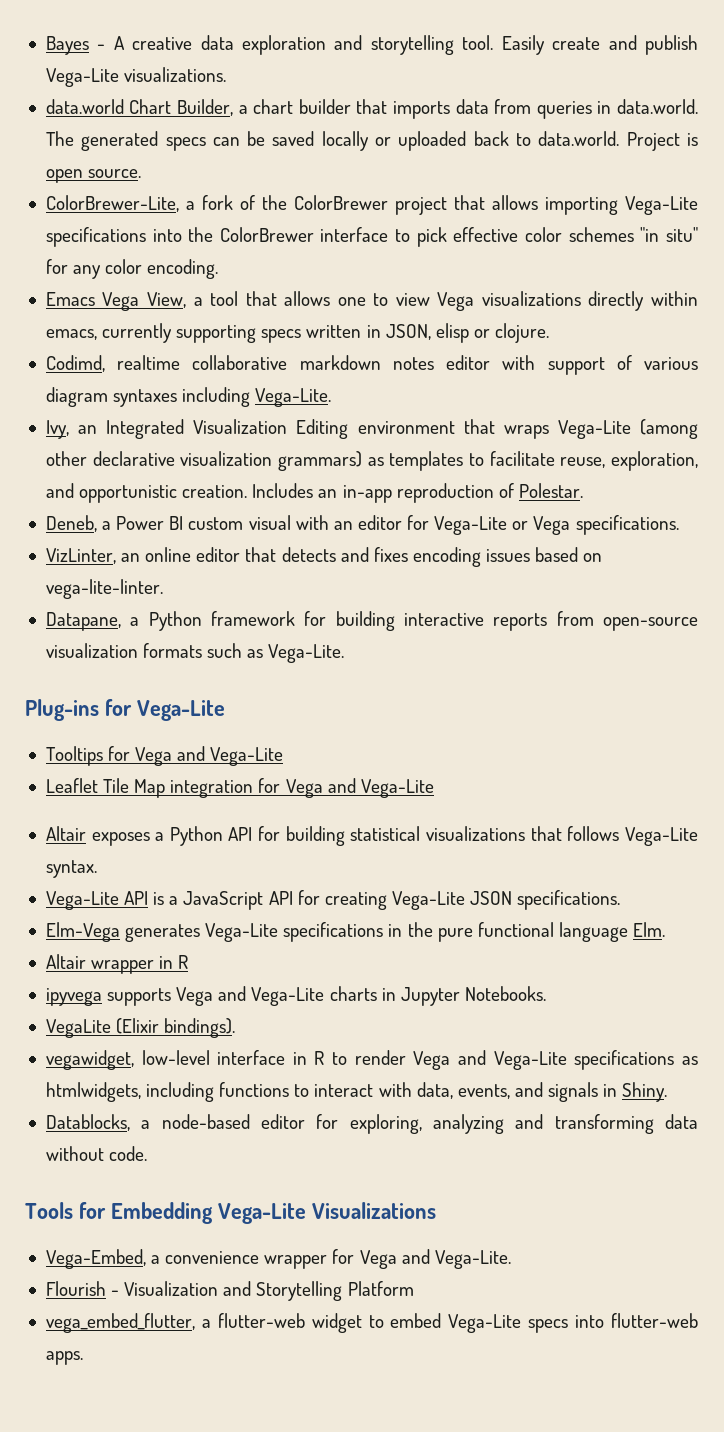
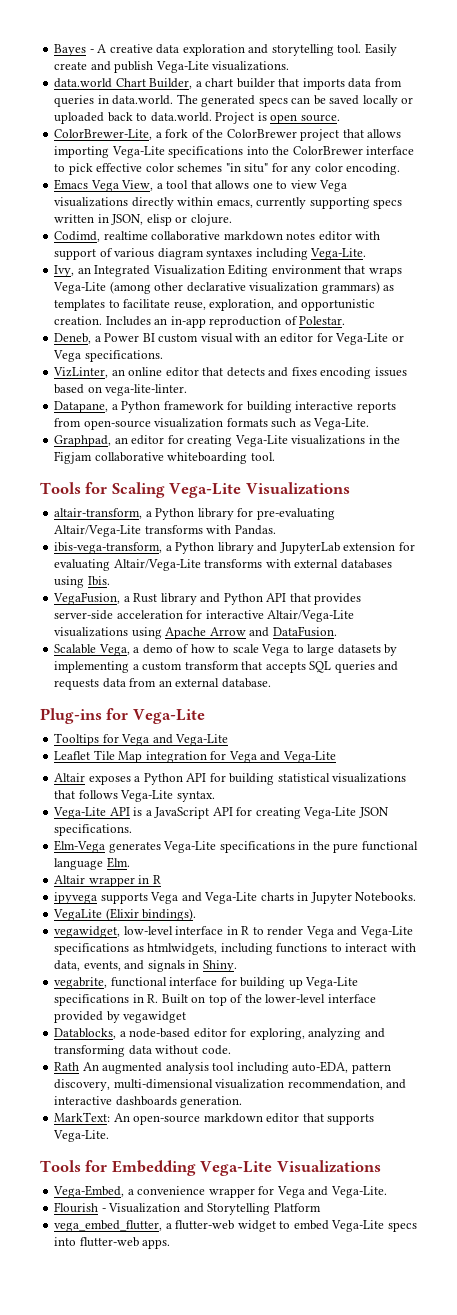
(345, 653) none -> [54,435,401,447] [54,451,275,464] [40,482,350,498] [54,508,335,520] [54,525,276,537] [54,542,415,554] [54,559,392,571] [54,576,110,588] [53,592,362,605] [54,610,355,622] [54,626,337,639] [54,644,398,656] [54,661,399,673] [54,678,271,690] // Graphpad, an editor for creating Vega-Lite visualizations in the Figjam collaborative whiteboarding tool. // Tools for Scaling Vega-Lite Visualizations // altair-transform, a Python library for pre-evaluating Altair/Vega-Lite transforms with Pandas. // ibis-vega-transform, a Python library and JupyterLab extension for evaluating Altair/Vega-Lite transforms with external databases using Ibis. // VegaFusion, a Rust library and Python API that provides server-side acceleration for interactive Altair/Vega-Lite visualizations using Apache Arrow and DataFusion. // Scalable Vega, a demo of how to scale Vega to large datasets by implementing a custom transform that accepts SQL queries and requests data from an external database.
(668, 1092) none -> [54,977,359,989] [54,994,376,1006] [54,1011,187,1023] // vegabrite, functional interface for building up Vega-Lite specifications in R. Built on top of the lower-level interface provided by vegawidget
(148, 1153) none -> [54,1061,391,1074] [54,1079,407,1091] [54,1096,243,1108] [54,1112,375,1125] [53,1130,110,1142] // Rath An augmented analysis tool including auto-EDA, pattern discovery, multi-dimensional visualization recommendation, and interactive dashboards generation. // MarkText: An open-source markdown editor that supports Vega-Lite.

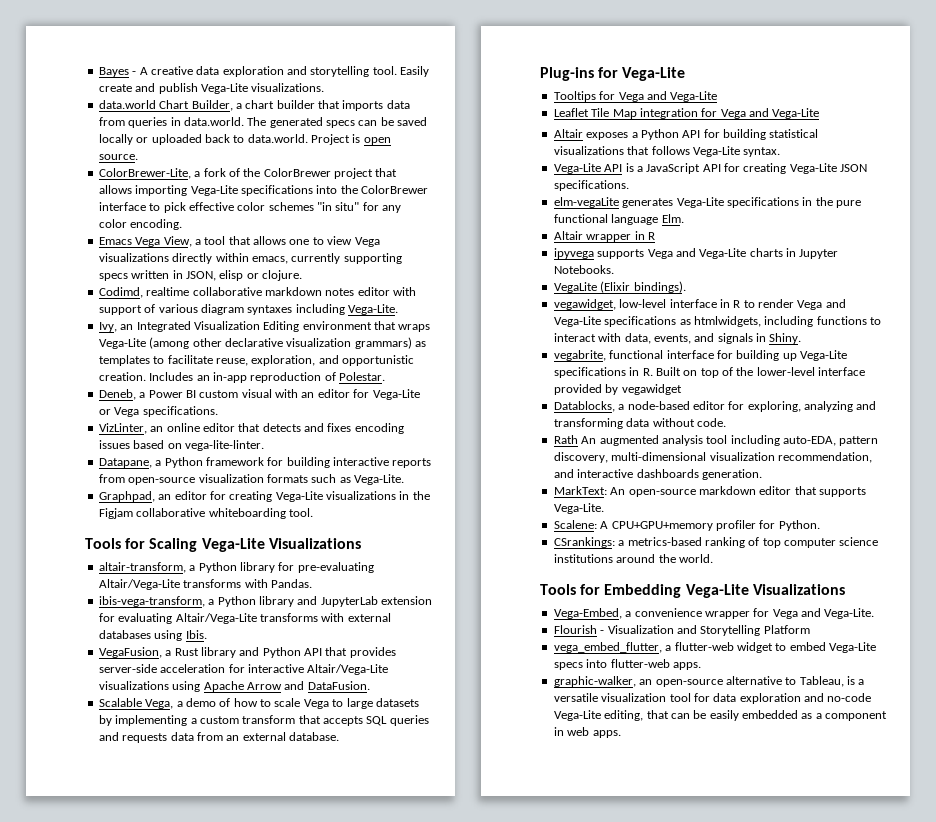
[54,840,106,853] Elm-Vega -> [553,197,619,208] elm-vegaLite
(110, 1136) none -> [553,520,820,531] [553,537,879,548] [553,554,713,563] // Scalene: A CPU+GPU+memory profiler for Python. // CSrankings: a metrics-based ranking of top computer science institutions around the world.
(171, 1244) none -> [553,676,865,687] [553,693,872,704] [553,710,888,721] [553,727,621,738] // graphic-walker, an open-source alternative to Tableau, is a versatile visualization tool for data exploration and no-code Vega-Lite editing, that can be easily embedded as a component in web apps.

